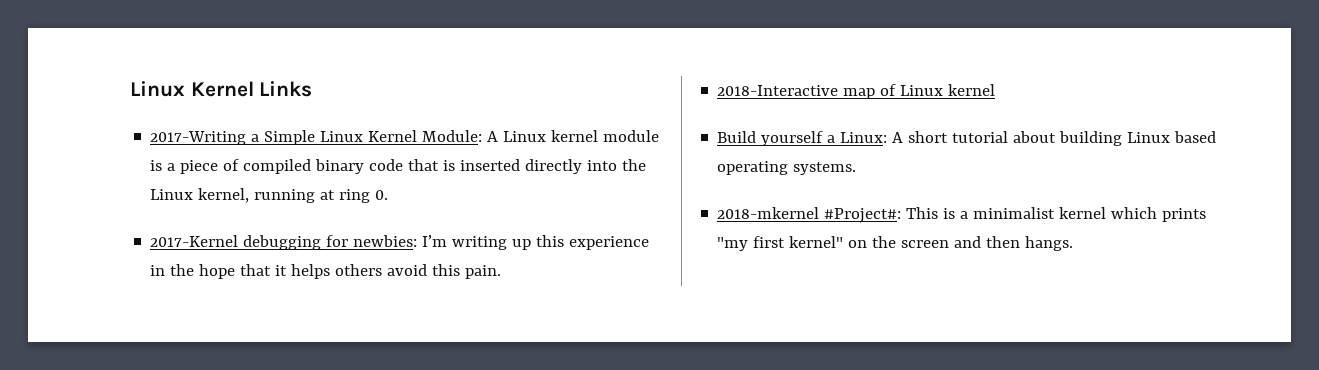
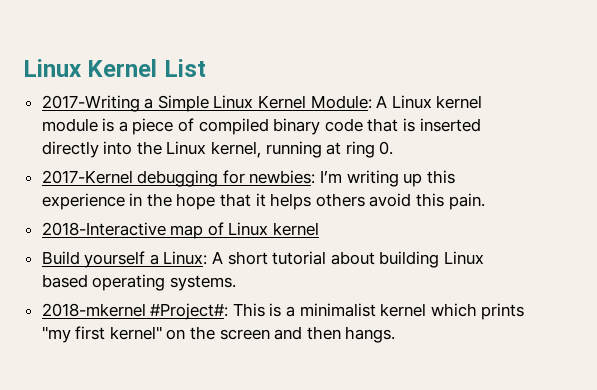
[130,81,313,97] Linux Kernel Links -> [23,59,206,77] Linux Kernel List

